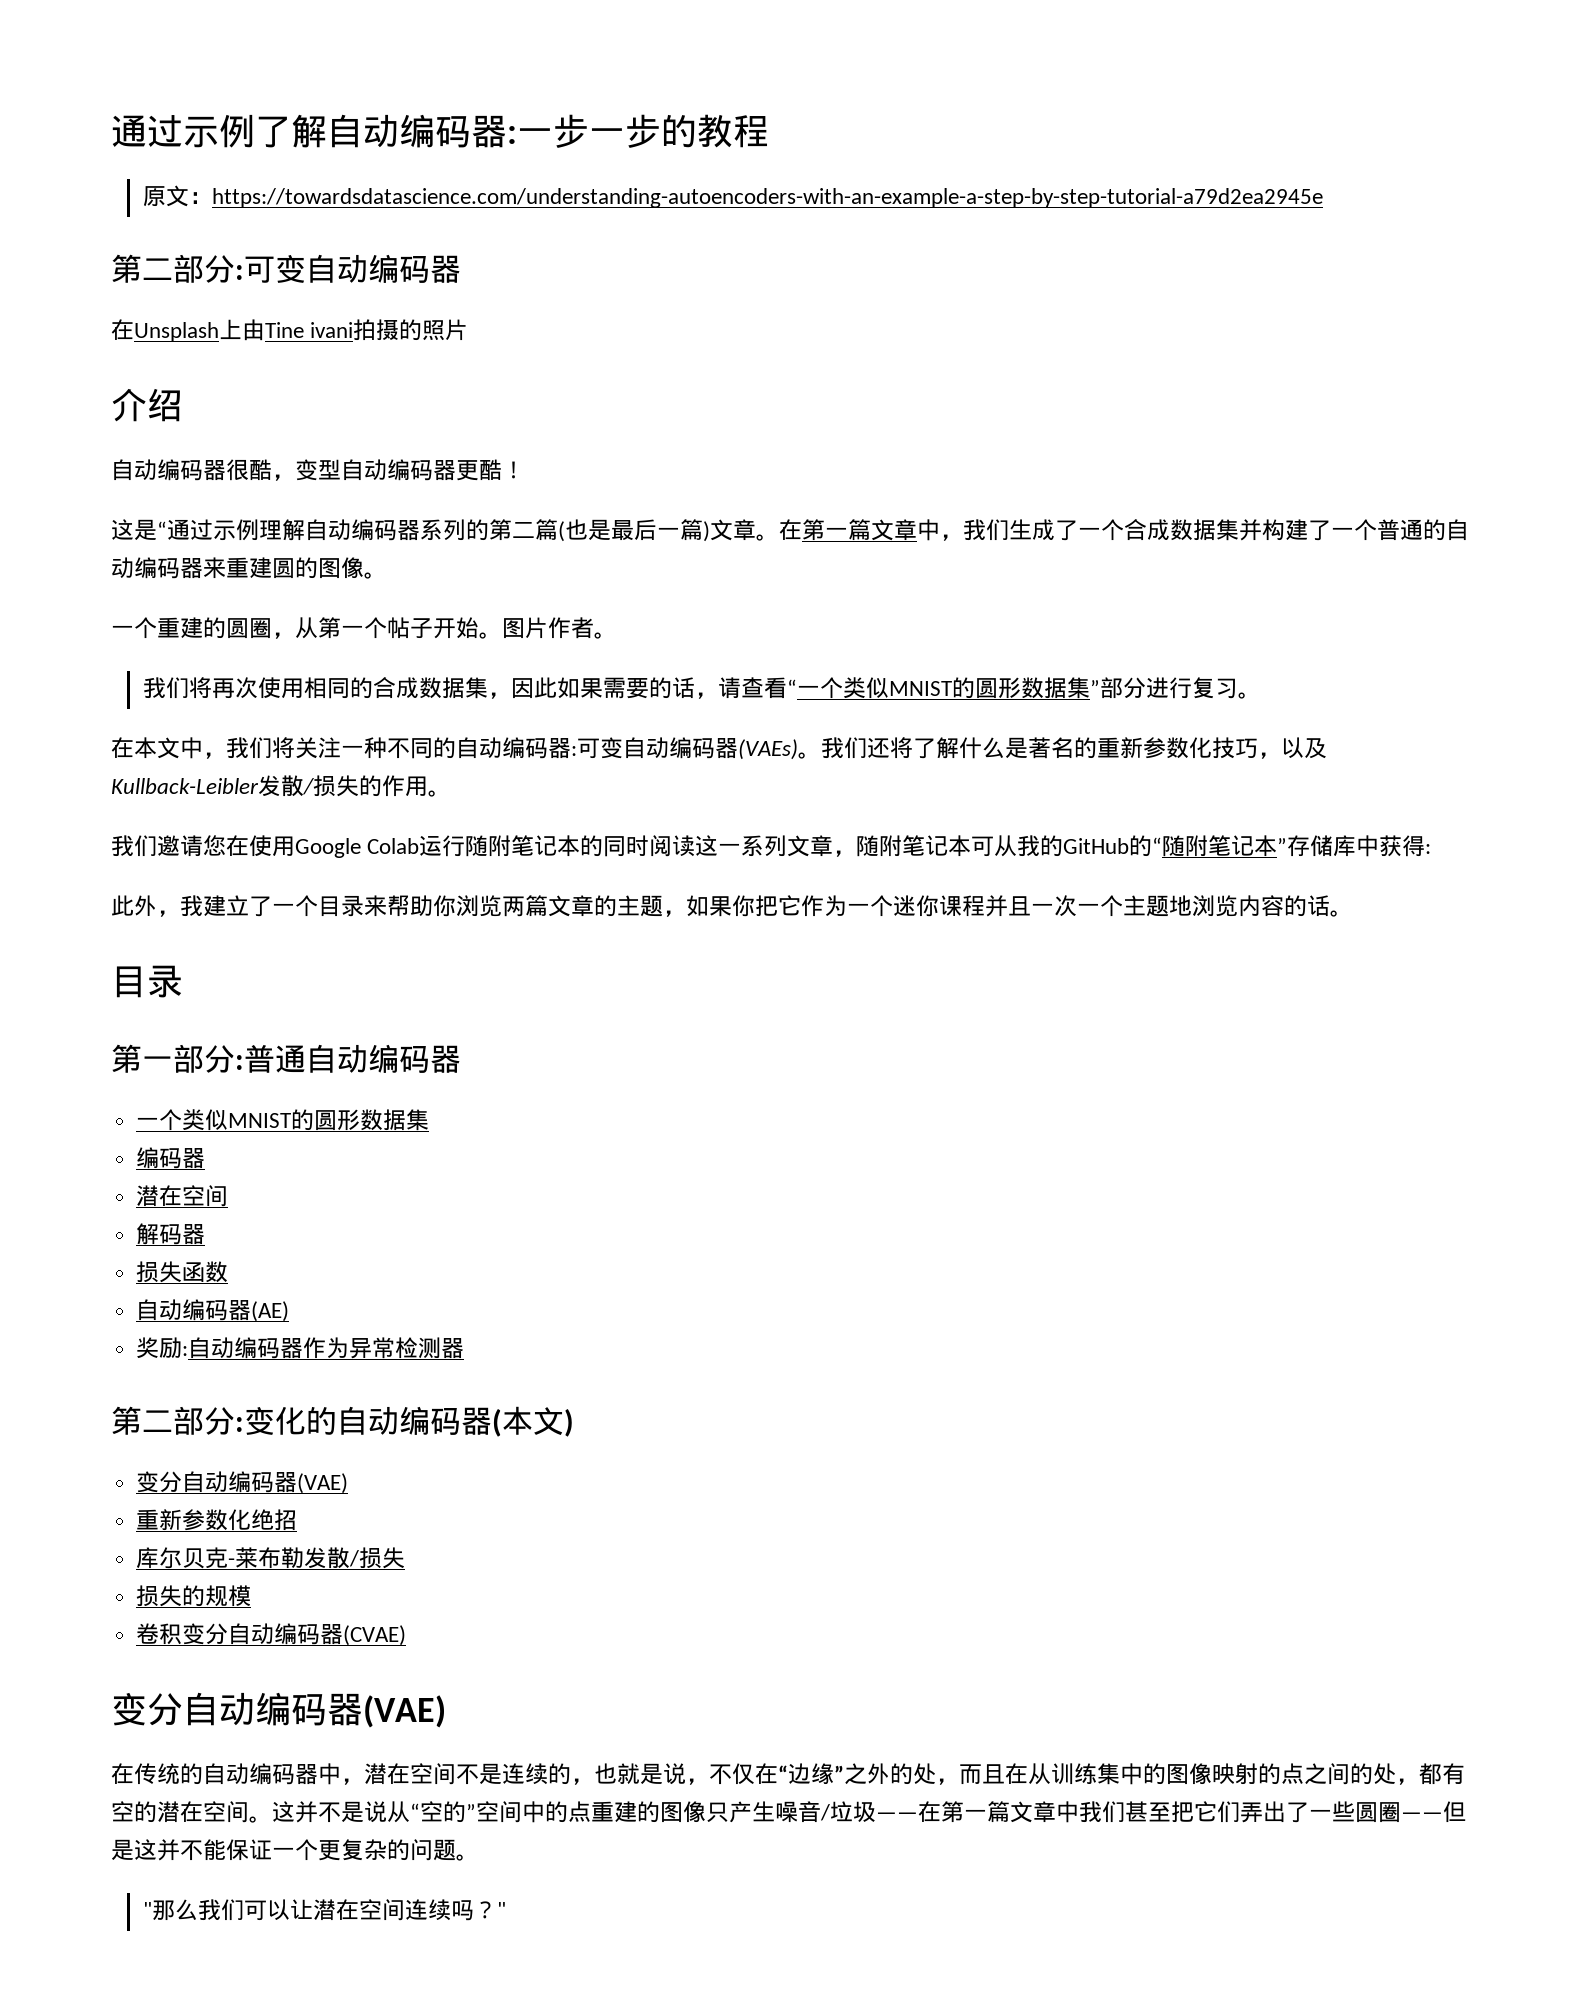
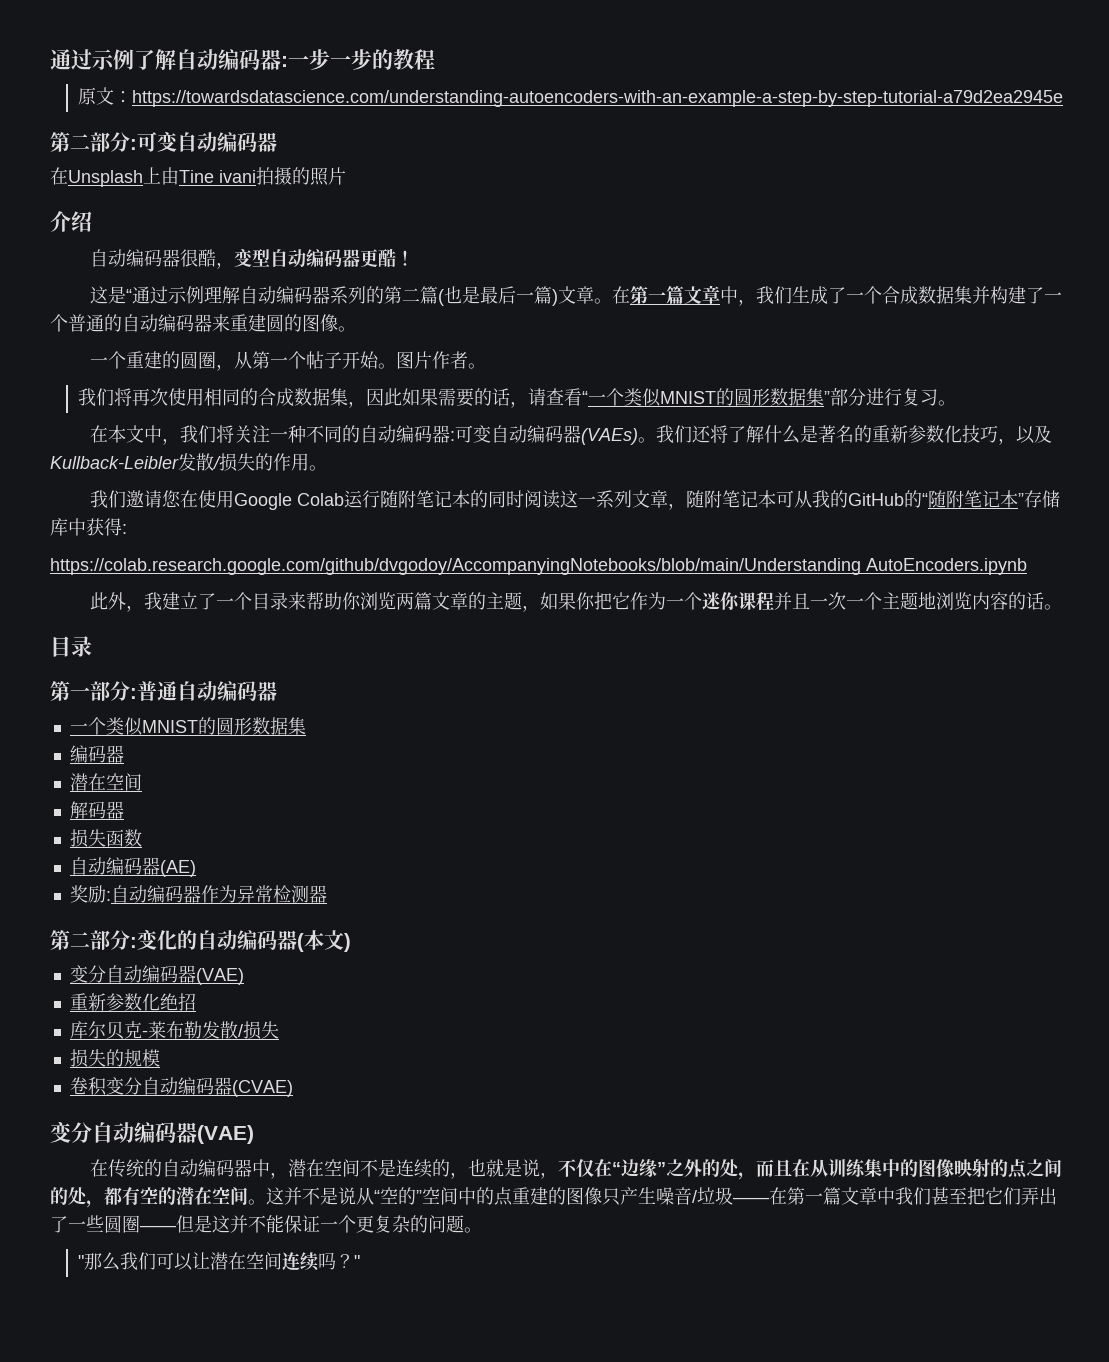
(1432, 849) none -> [50,558,1027,575] // https://colab.research.google.com/github/dvgodoy/AccompanyingNotebooks/blob/main/Understanding AutoEncoders.ipynb

